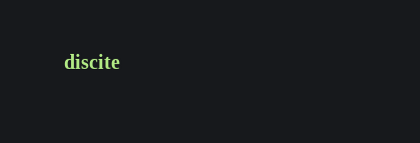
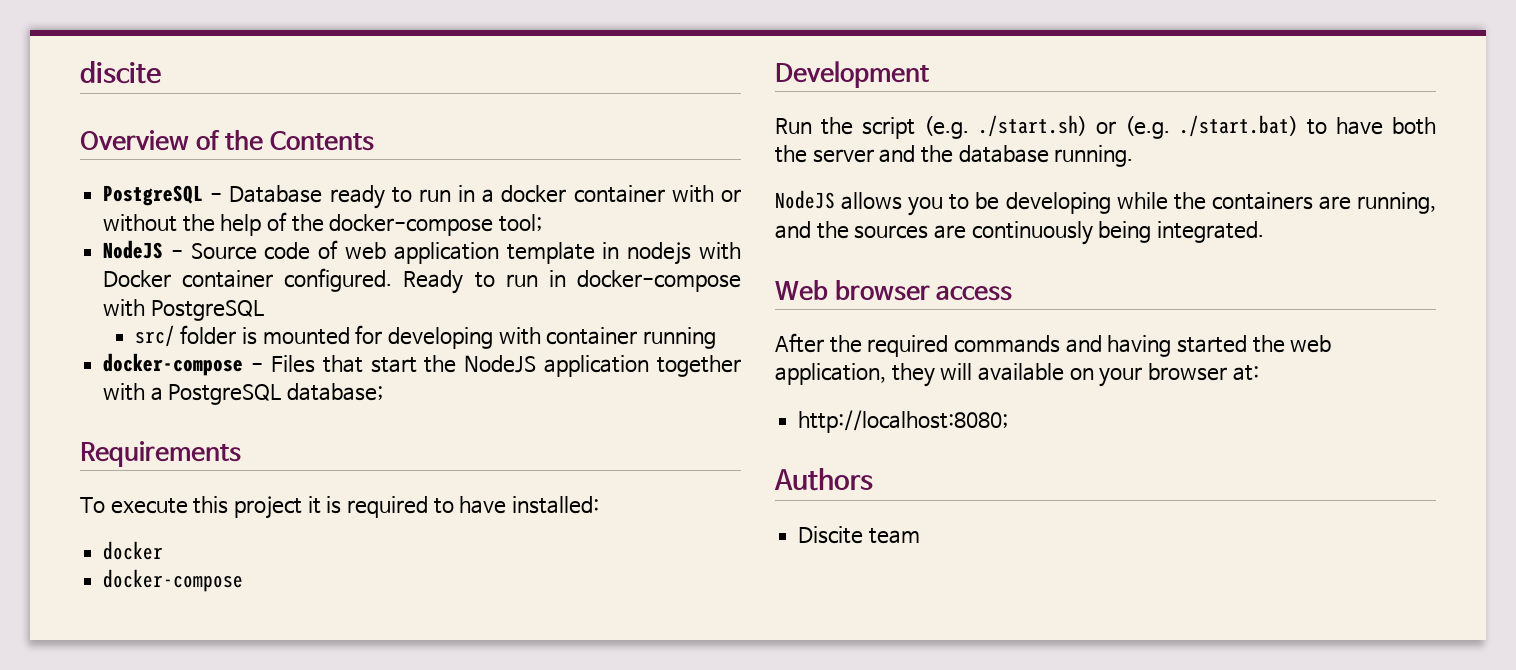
(121, 61) none -> [80,130,374,151] [103,185,741,209] [103,212,543,236] [103,240,741,265] [103,268,741,294] [103,299,264,321] [134,325,716,349] [103,353,741,377] [103,383,384,405] [80,441,241,467] [80,496,599,519] [103,541,164,560] [103,569,244,592] [775,61,929,88] [775,115,1436,139] [775,145,1134,167] [775,190,1436,216] [775,221,1264,245] [775,280,1013,301] [775,333,1332,357] [775,363,1259,387] [798,410,1009,433] [774,468,873,491] [798,526,920,544] // Overview of the Contents // PostgreSQL - Database ready to run in a docker container with or without the help of the docker-compose tool; // NodeJS - Source code of web application template in nodejs with Docker container configured. Ready to run in docker-compose with PostgreSQL // src/ folder is mounted for developing with container running // docker-compose - Files that start the NodeJS application together with a PostgreSQL database; // Requirements // To execute this project it is required to have installed: // docker // docker-compose // Development // Run the script (e.g. ./start.sh) or (e.g. ./start.bat) to have both the server and the database running. // NodeJS allows you to be developing while the containers are running, and the sources are continuously being integrated. // Web browser access // After the required commands and having started the web application, they will available on your browser at: // http://localhost:8080; // Authors // Discite team

